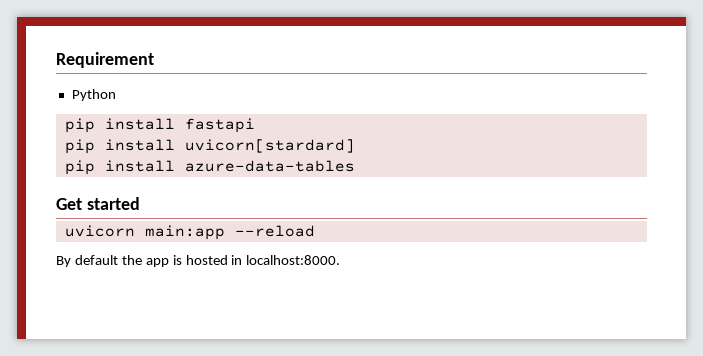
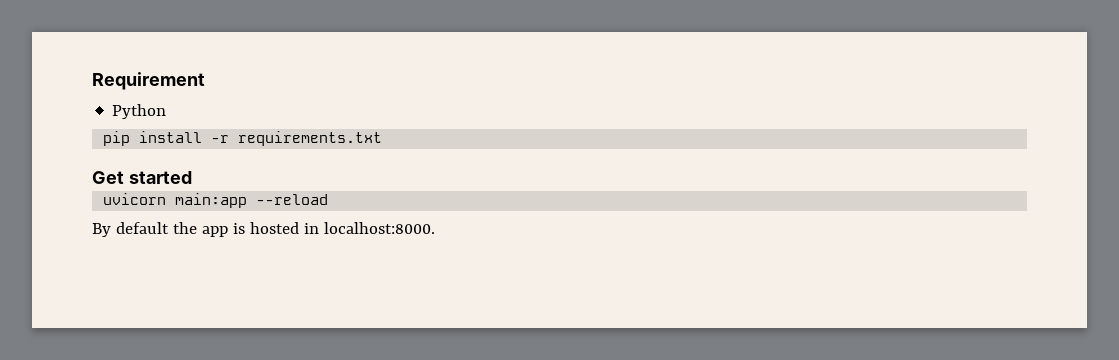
[184,118,255,133] [64,139,355,154] [64,160,355,175] fastapi // pip install uvicorn[stardard] // pip install azure-data-tables -> [211,131,383,146] -r requirements.txt

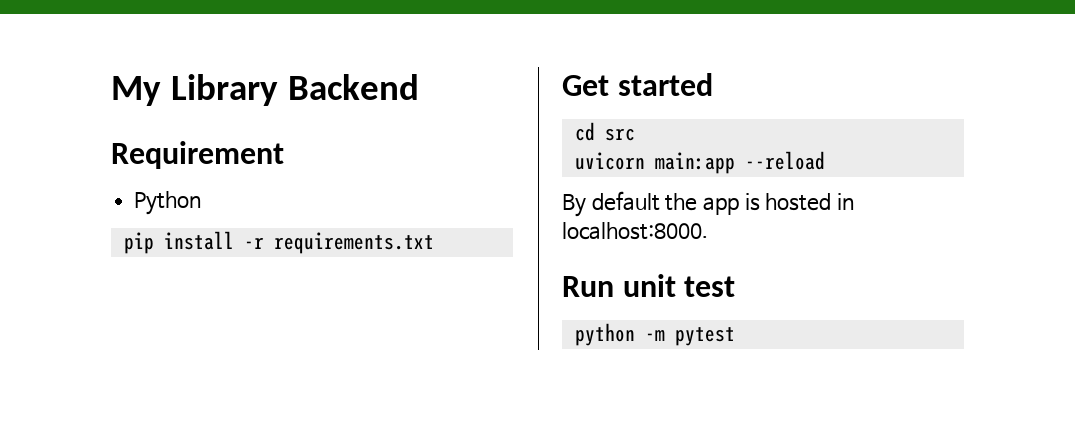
(92, 81) none -> [111,74,419,106] My Library Backend //
(192, 177) none -> [574,122,635,141] // cd src
(435, 228) none -> [562,274,736,297] [574,323,735,346] // Run unit test // python -m pytest

